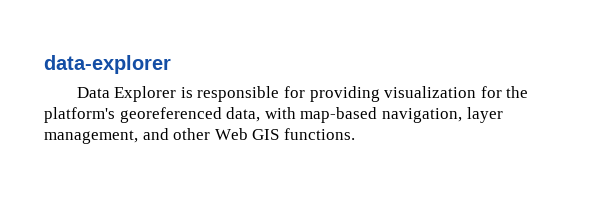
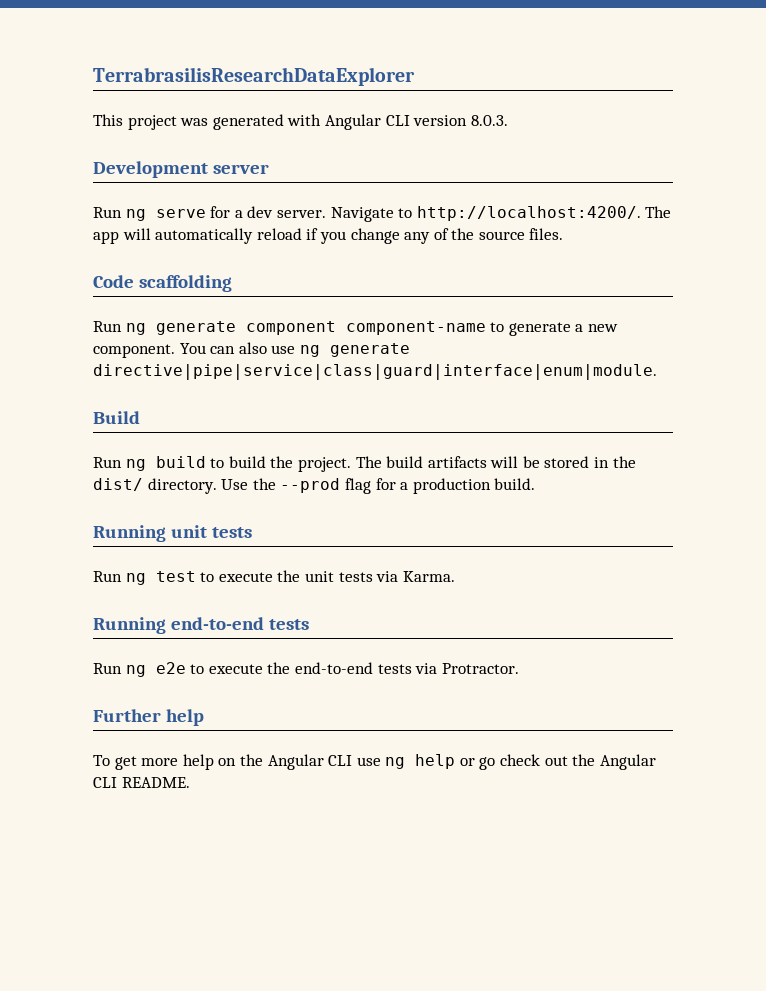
[44,55,171,74] [76,86,529,102] [44,107,503,123] [44,128,355,144] data-explorer // Data Explorer is responsible for providing visualization for the platform's georeferenced data, with map-based navigation, layer management, and other Web GIS functions. -> [93,67,415,86] [93,114,508,130] [93,161,269,178] [93,206,672,222] [93,228,564,244] [93,275,232,292] [93,321,618,336] [93,342,410,358] [93,364,657,380] [93,411,140,424] [93,456,636,472] [93,478,536,494] [93,525,252,542] [93,570,455,585] [93,617,309,634] [93,662,519,677] [93,709,204,726] [93,754,656,770] [93,777,190,788] TerrabrasilisResearchDataExplorer // This project was generated with Angular CLI version 8.0.3. // Development server // Run ng serve for a dev server. Navigate to http://localhost:4200/. The app will automatically reload if you change any of the source files. // Code scaffolding // Run ng generate component component-name to generate a new component. You can also use ng generate directive|pipe|service|class|guard|interface|enum|module. // Build // Run ng build to build the project. The build artifacts will be stored in the dist/ directory. Use the --prod flag for a production build. // Running unit tests // Run ng test to execute the unit tests via Karma. // Running end-to-end tests // Run ng e2e to execute the end-to-end tests via Protractor. // Further help // To get more help on the Angular CLI use ng help or go check out the Angular CLI README.

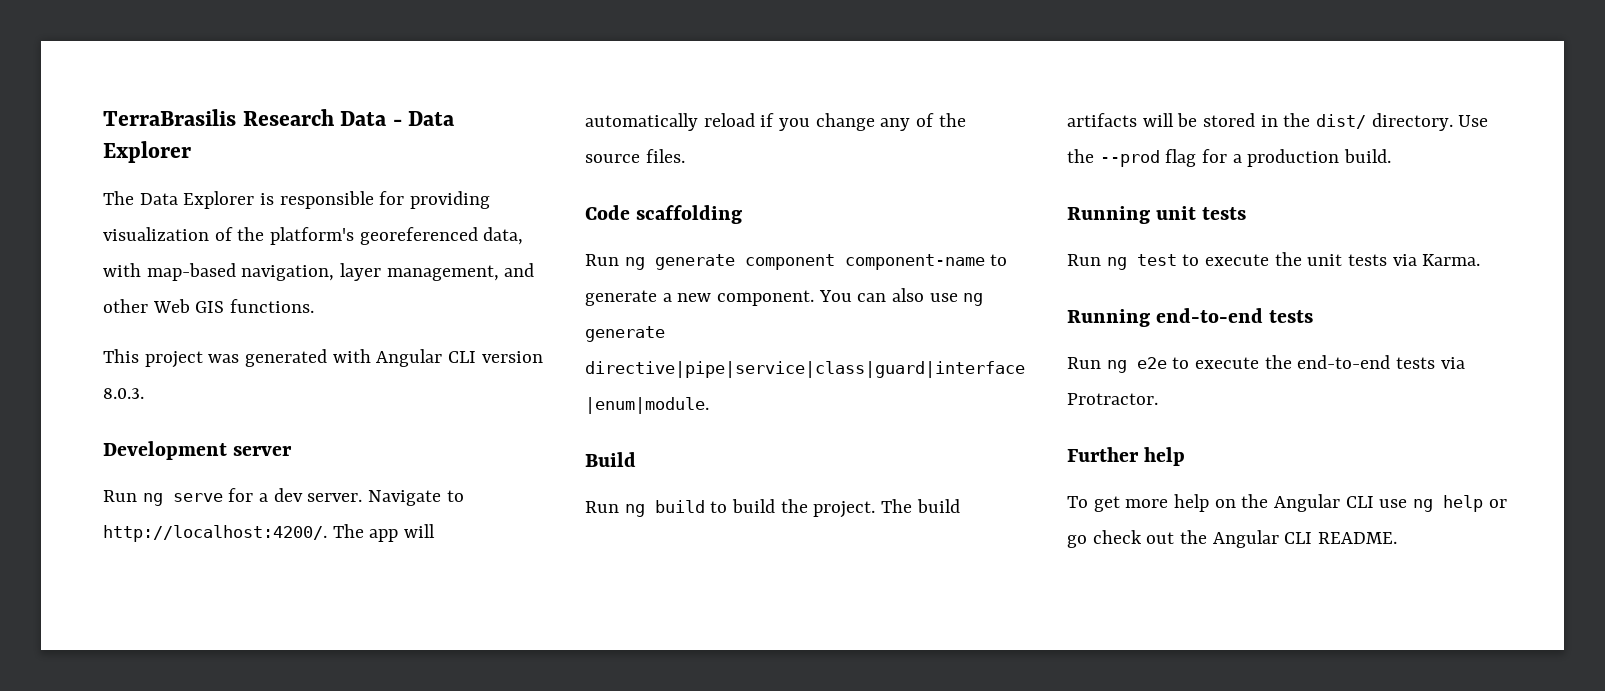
[93,67,415,86] TerrabrasilisResearchDataExplorer -> [103,109,456,126] [103,141,191,163] [103,191,491,209] [103,227,524,245] [103,263,535,281] [103,299,315,313] TerraBrasilis Research Data - Data Explorer // The Data Explorer is responsible for providing visualization of the platform's georeferenced data, with map-based navigation, layer management, and other Web GIS functions.

